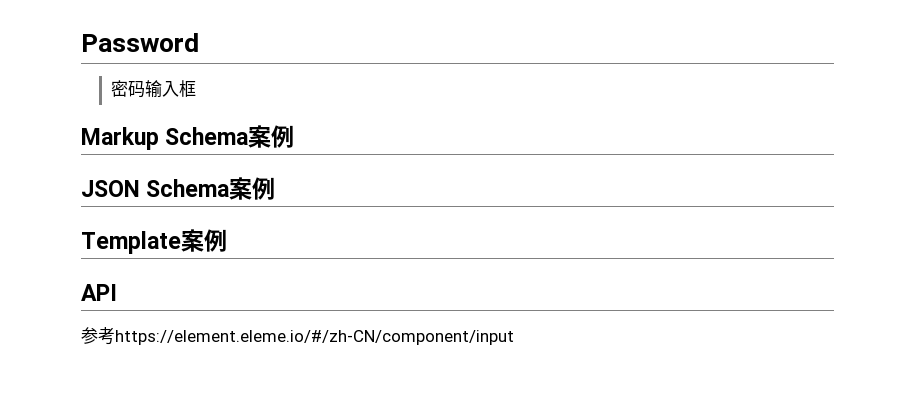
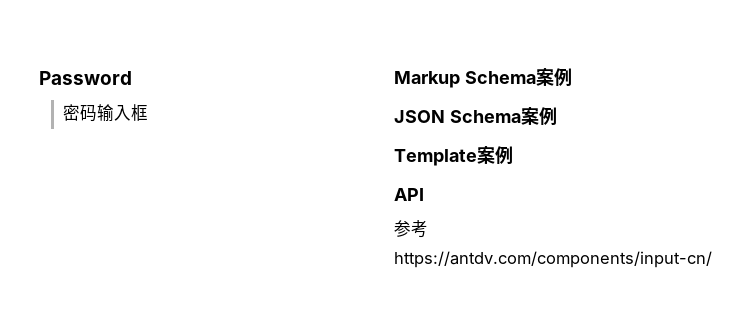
[115,330,514,345] https://element.eleme.io/#/zh-CN/component/input -> [394,251,712,268] https://antdv.com/components/input-cn/

